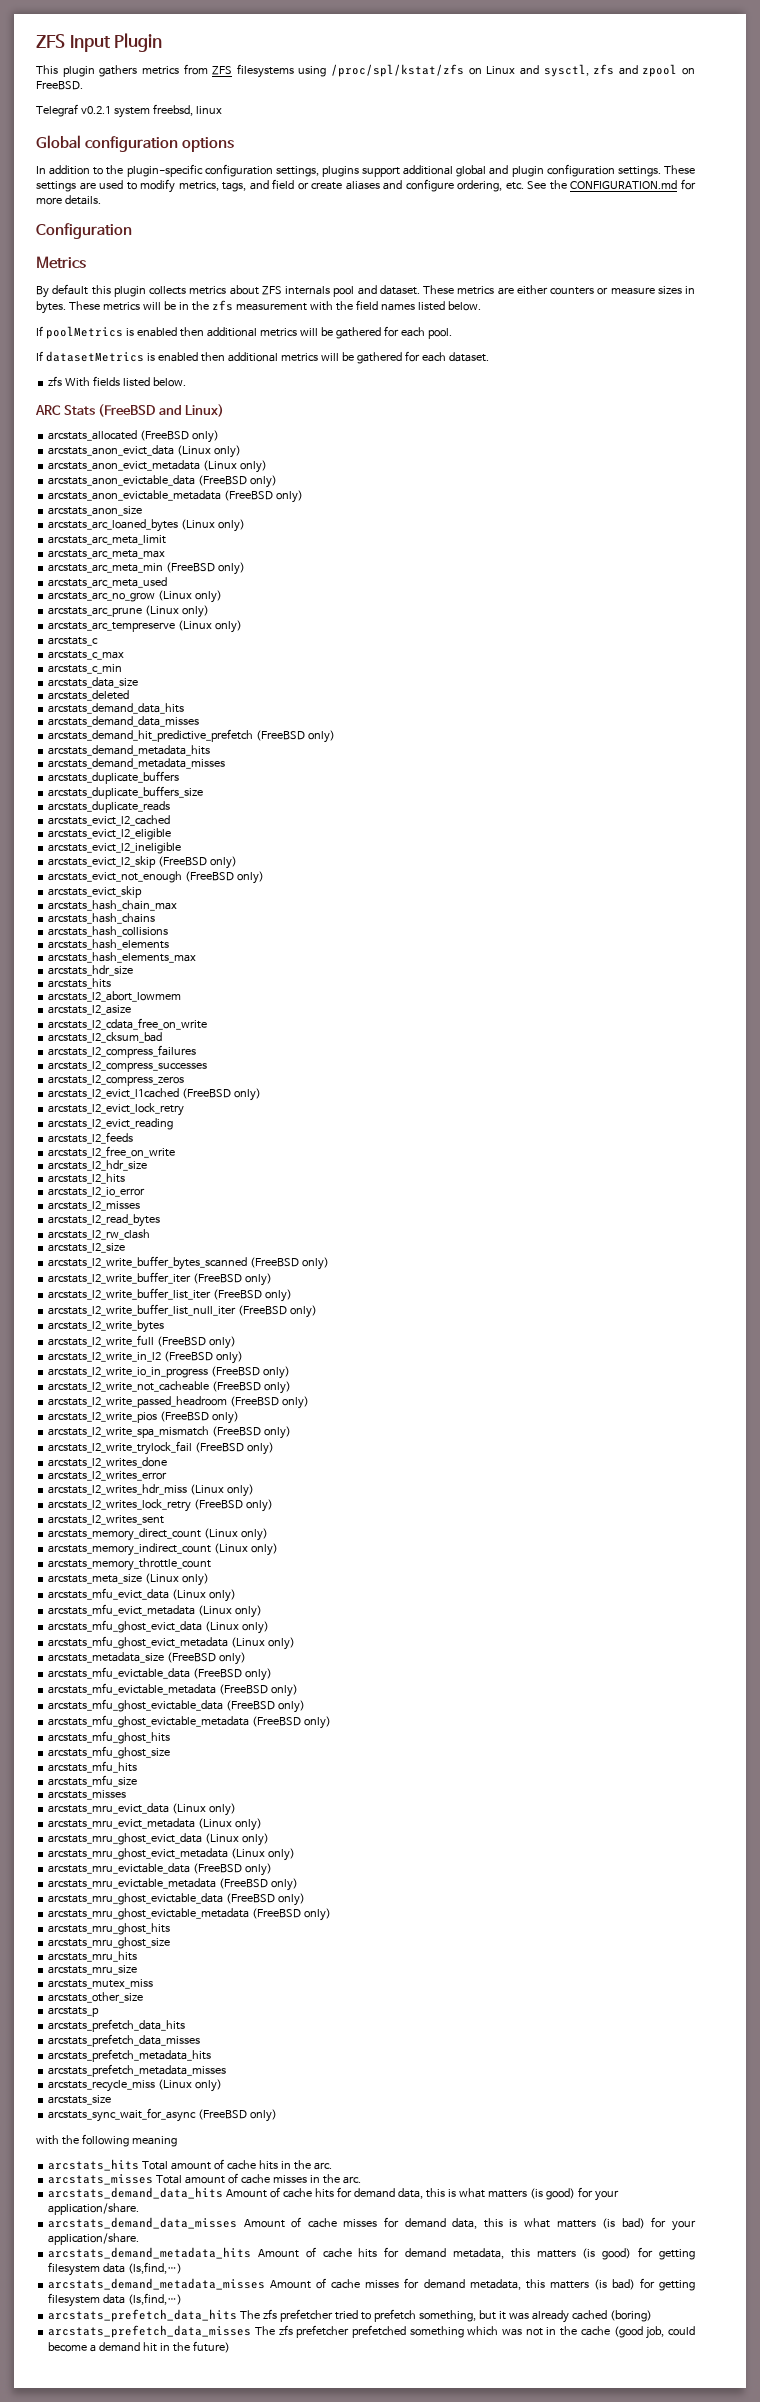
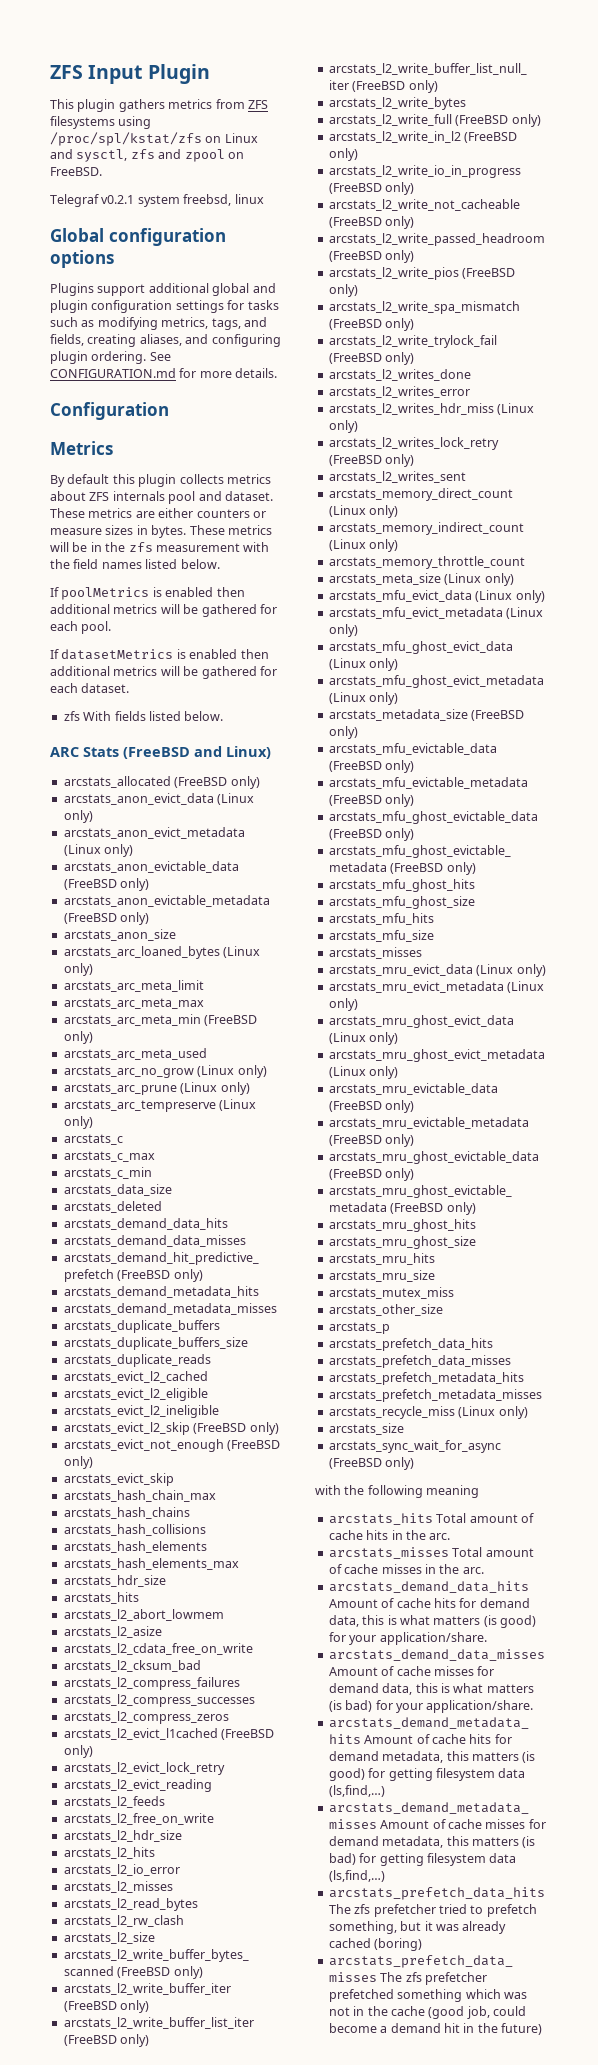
[36,164,359,177] In addition to the plugin-specific configuration settings, plugins -> [50,283,94,296] Plugins
[617,165,695,177] [36,179,567,193] settings. These settings are used to modify metrics, tags, and field or create aliases and configure ordering, etc. See the -> [175,300,279,313] [50,317,267,330] [50,334,281,347] [50,351,171,364] settings for tasks such as modifying metrics, tags, and fields, creating aliases, and configuring plugin ordering. See

